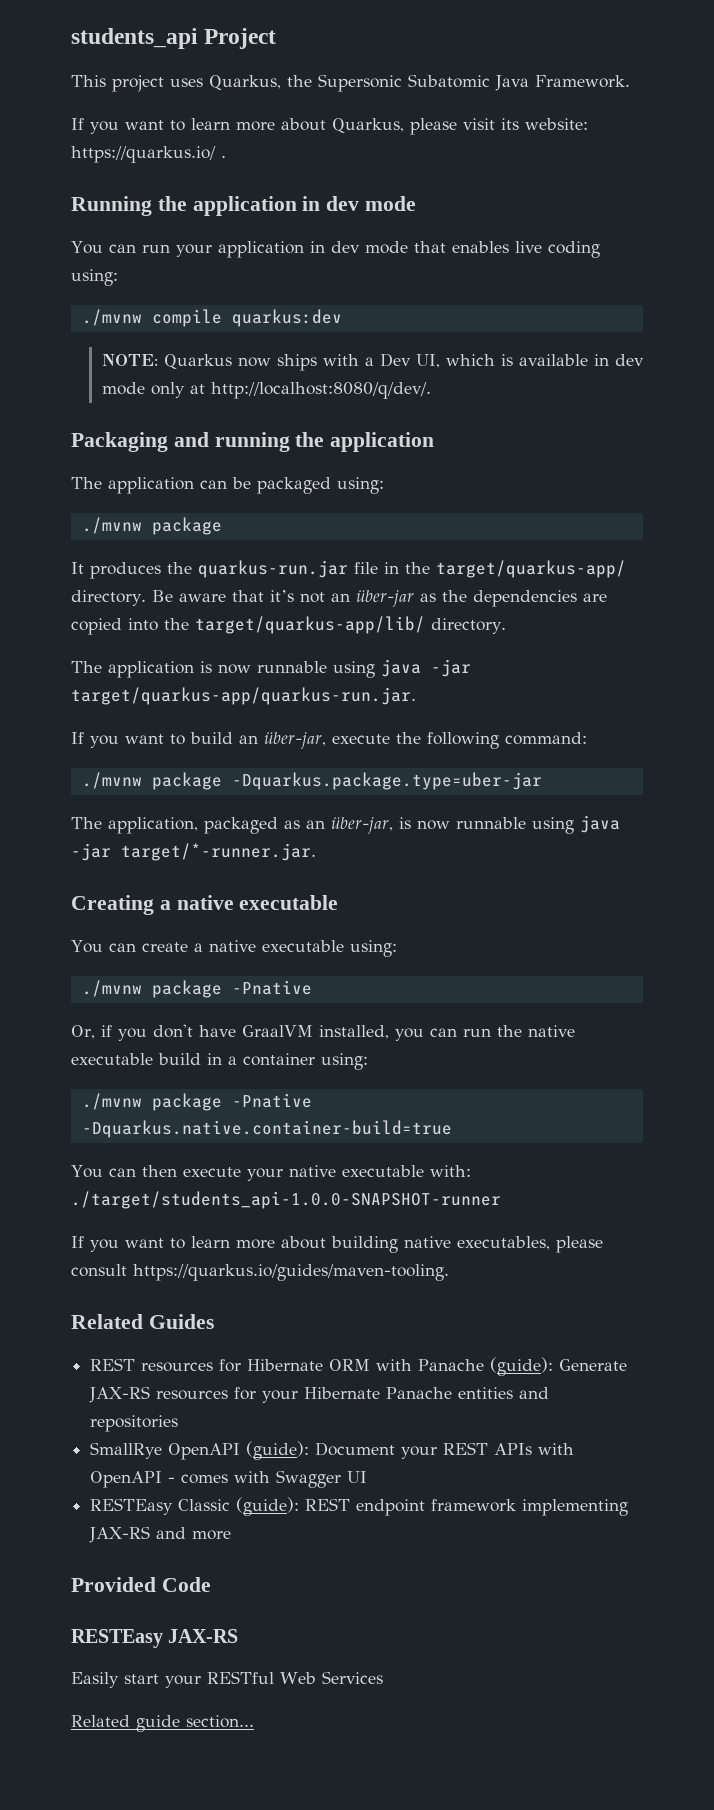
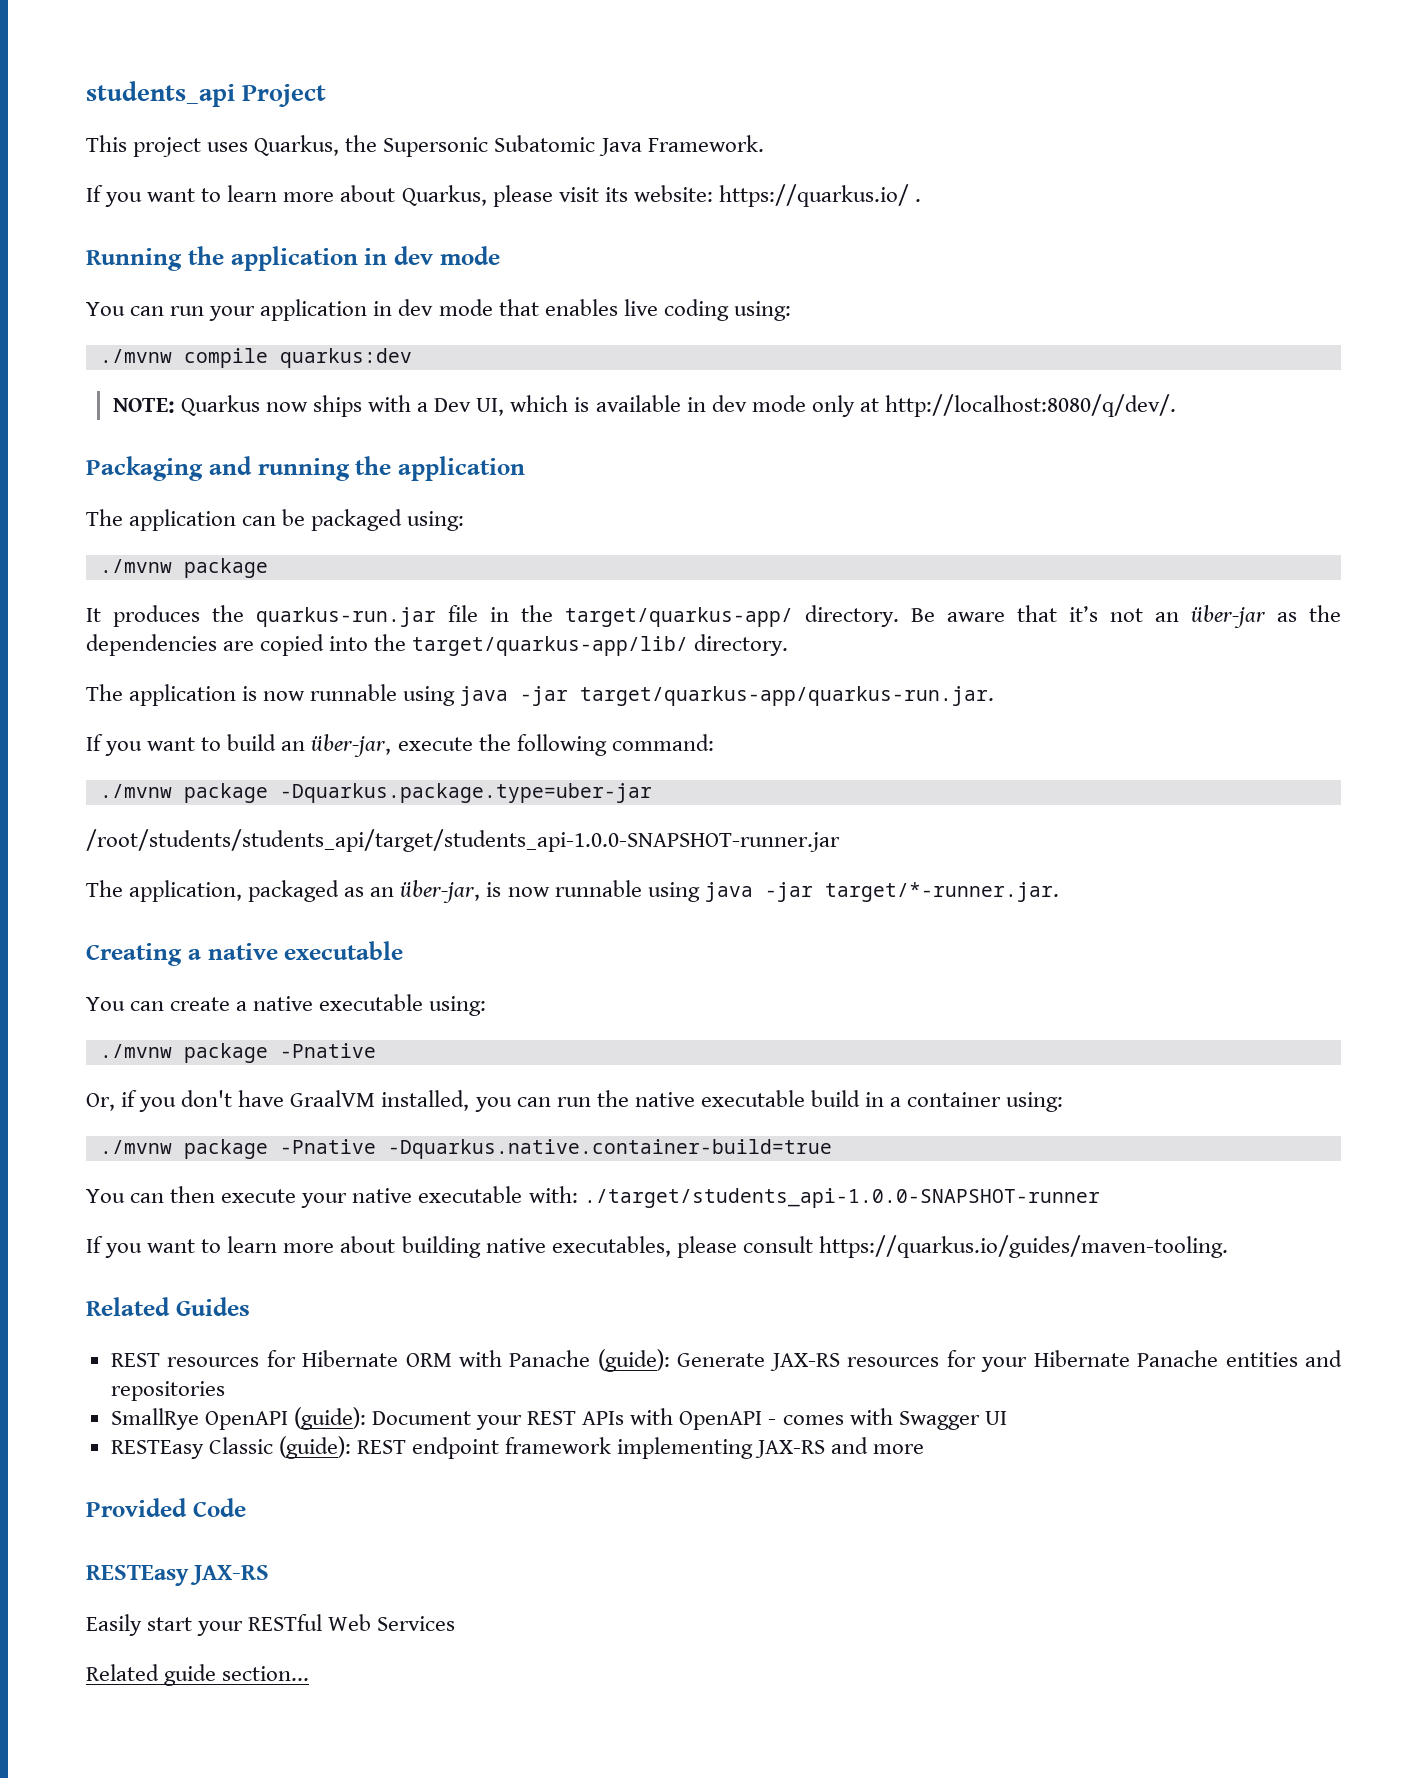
(542, 781) none -> [86,829,840,852] // /root/students/students_api/target/students_api-1.0.0-SNAPSHOT-runner.jar

